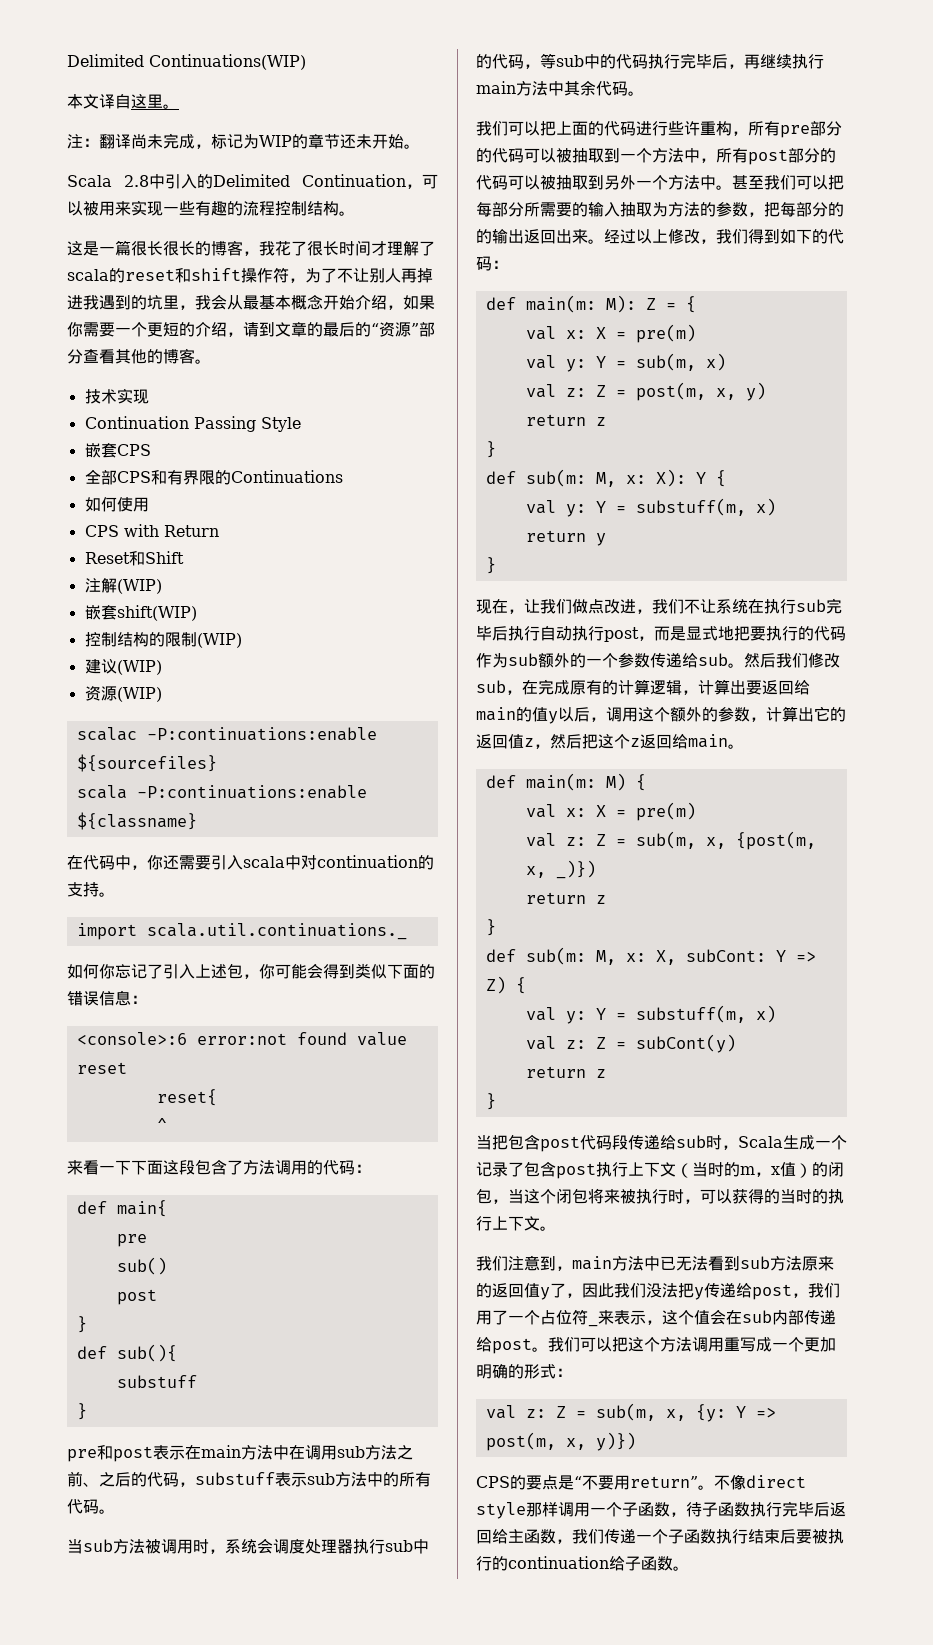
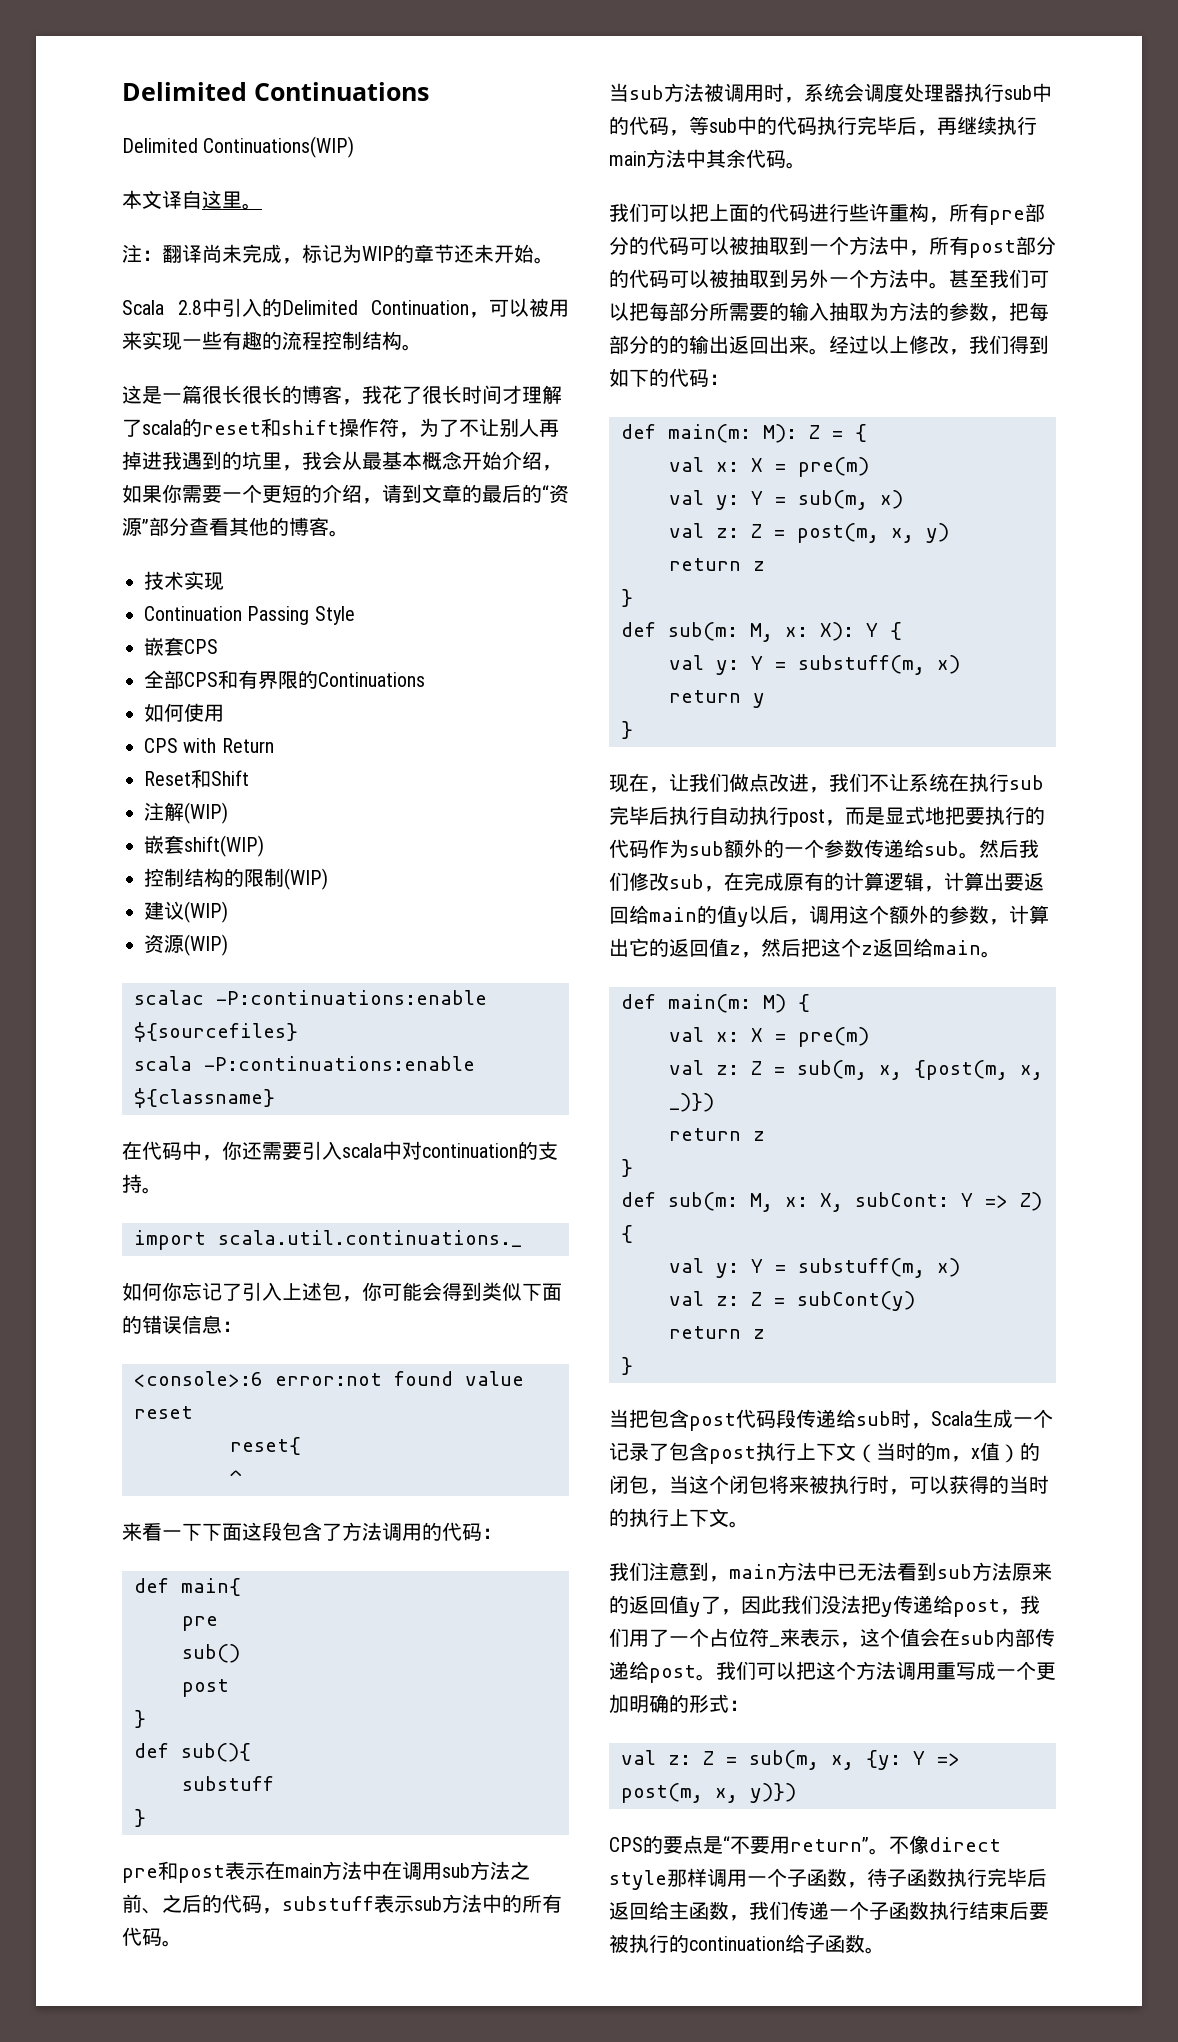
[67,54,144,67] Delimited -> [122,82,429,101] [122,138,198,153] Delimited Continuations // Delimited

